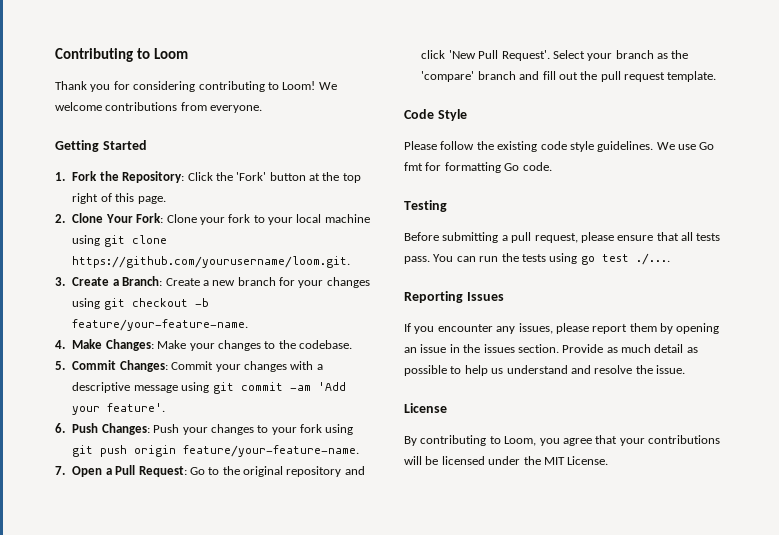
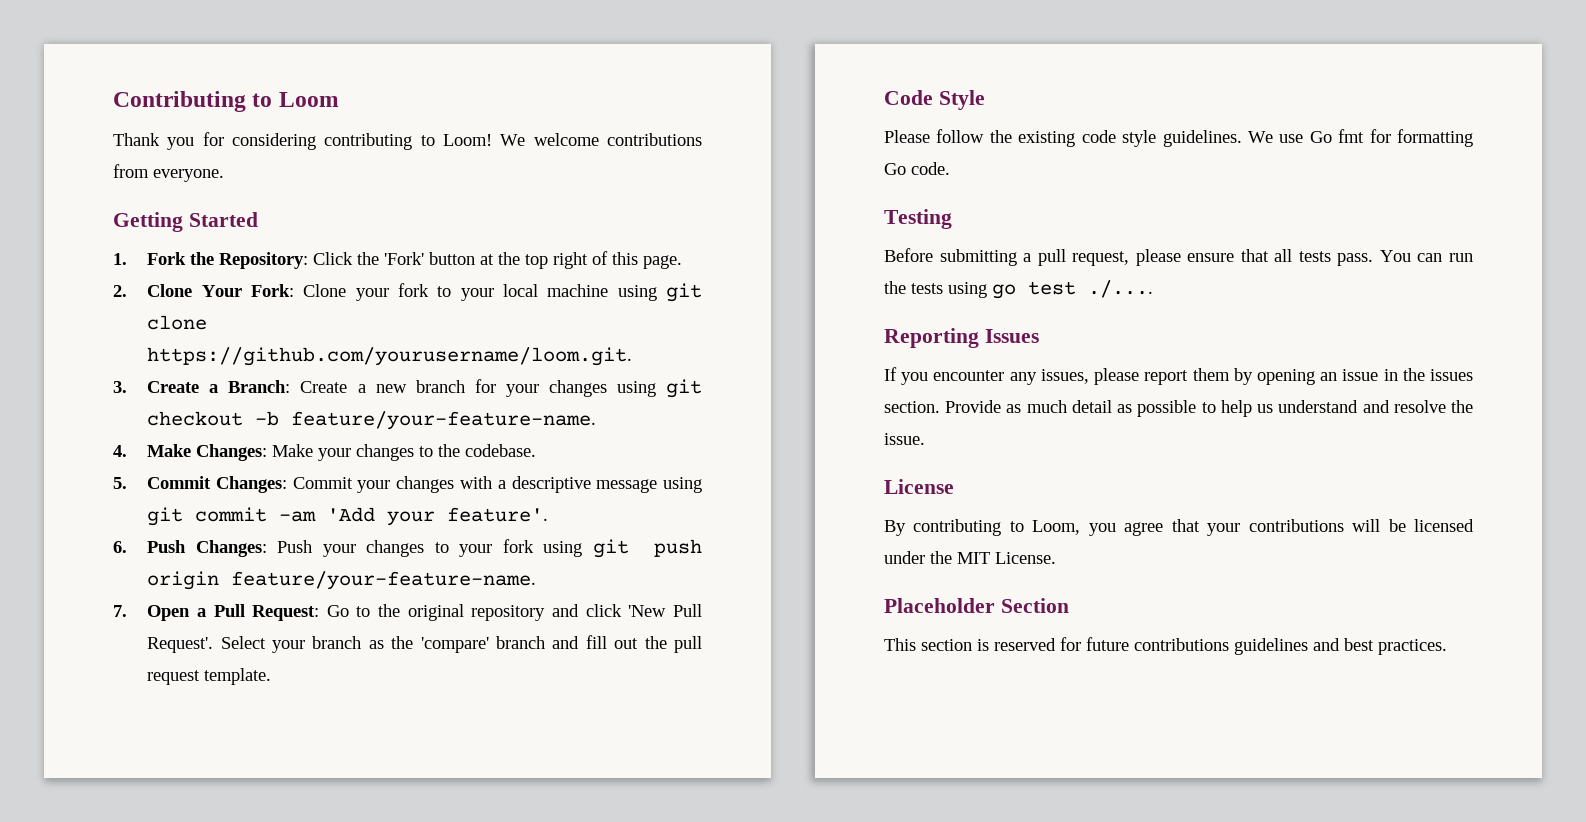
(609, 460) none -> [884,598,1069,613] [884,637,1447,655] // Placeholder Section // This section is reserved for future contributions guidelines and best practices.

